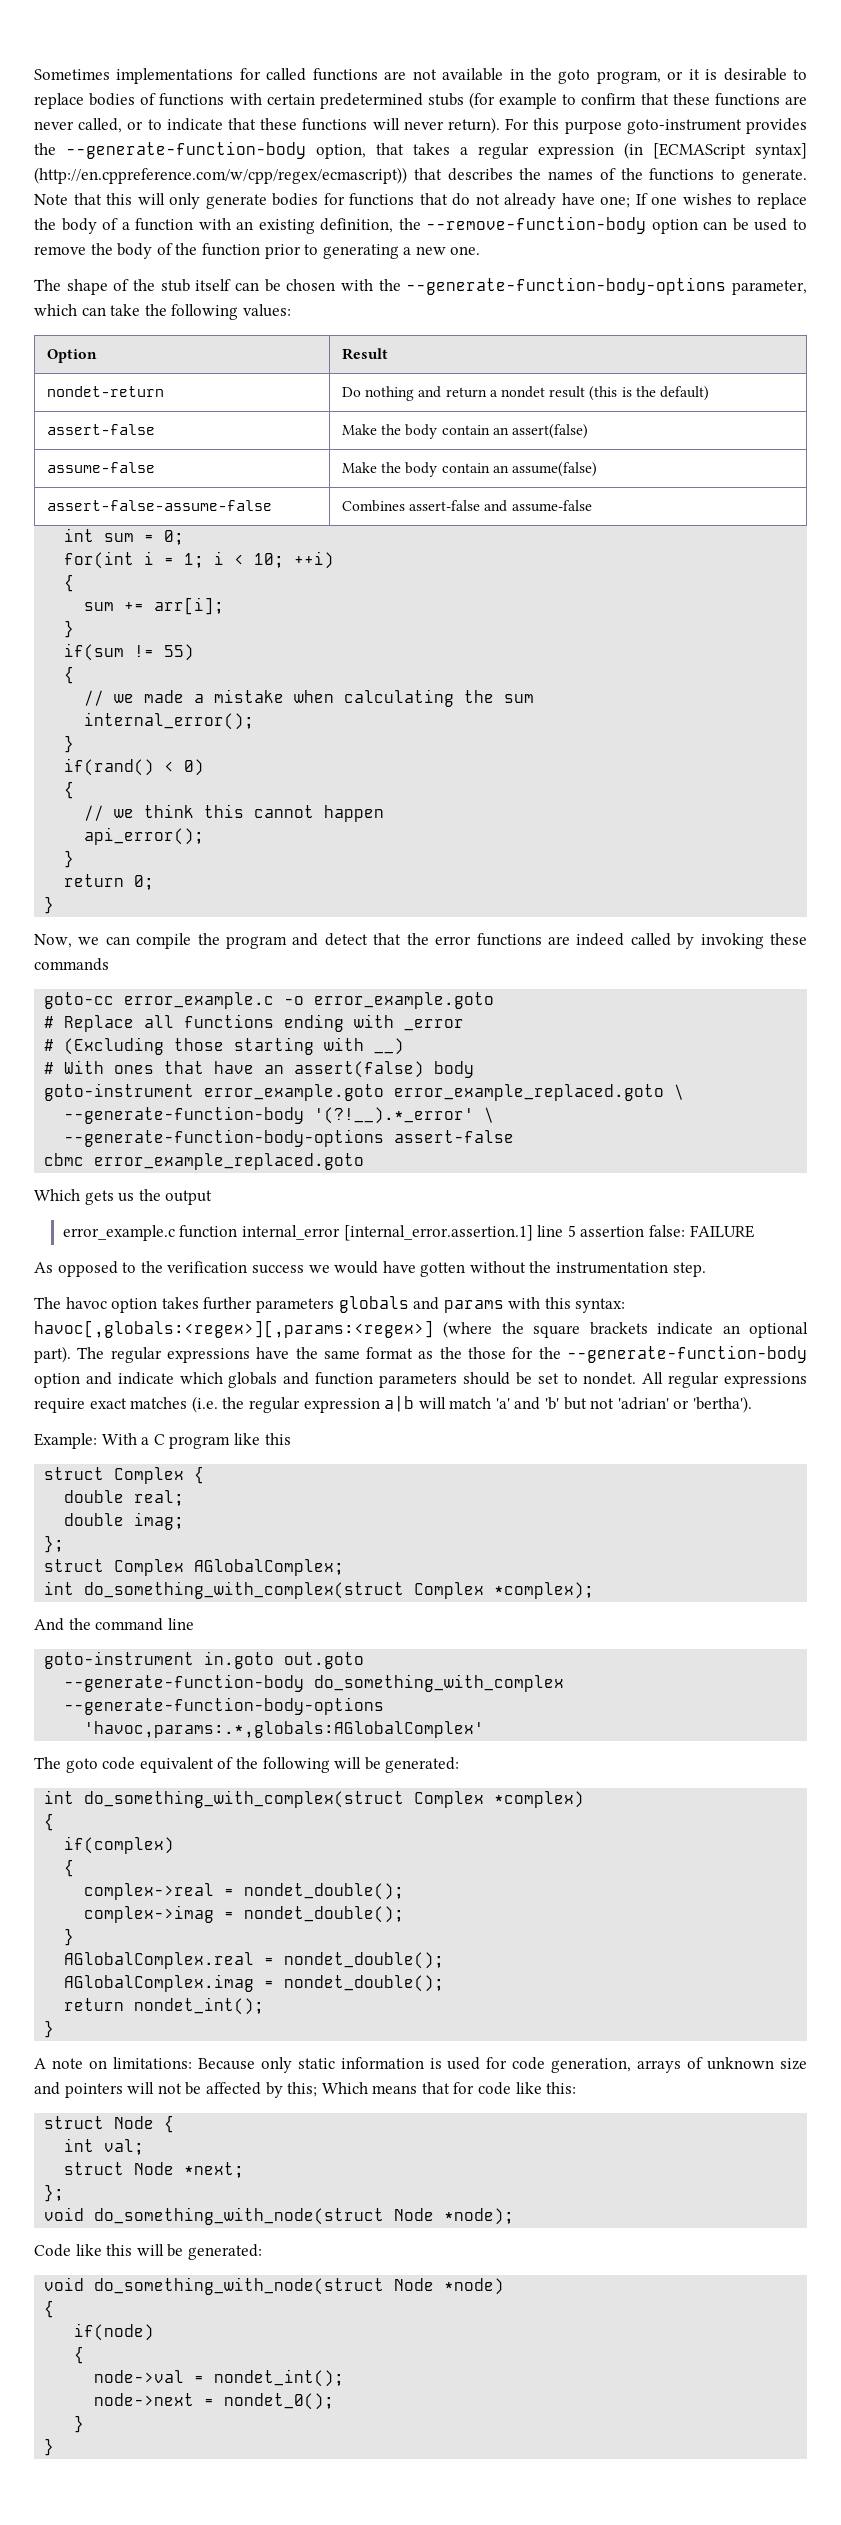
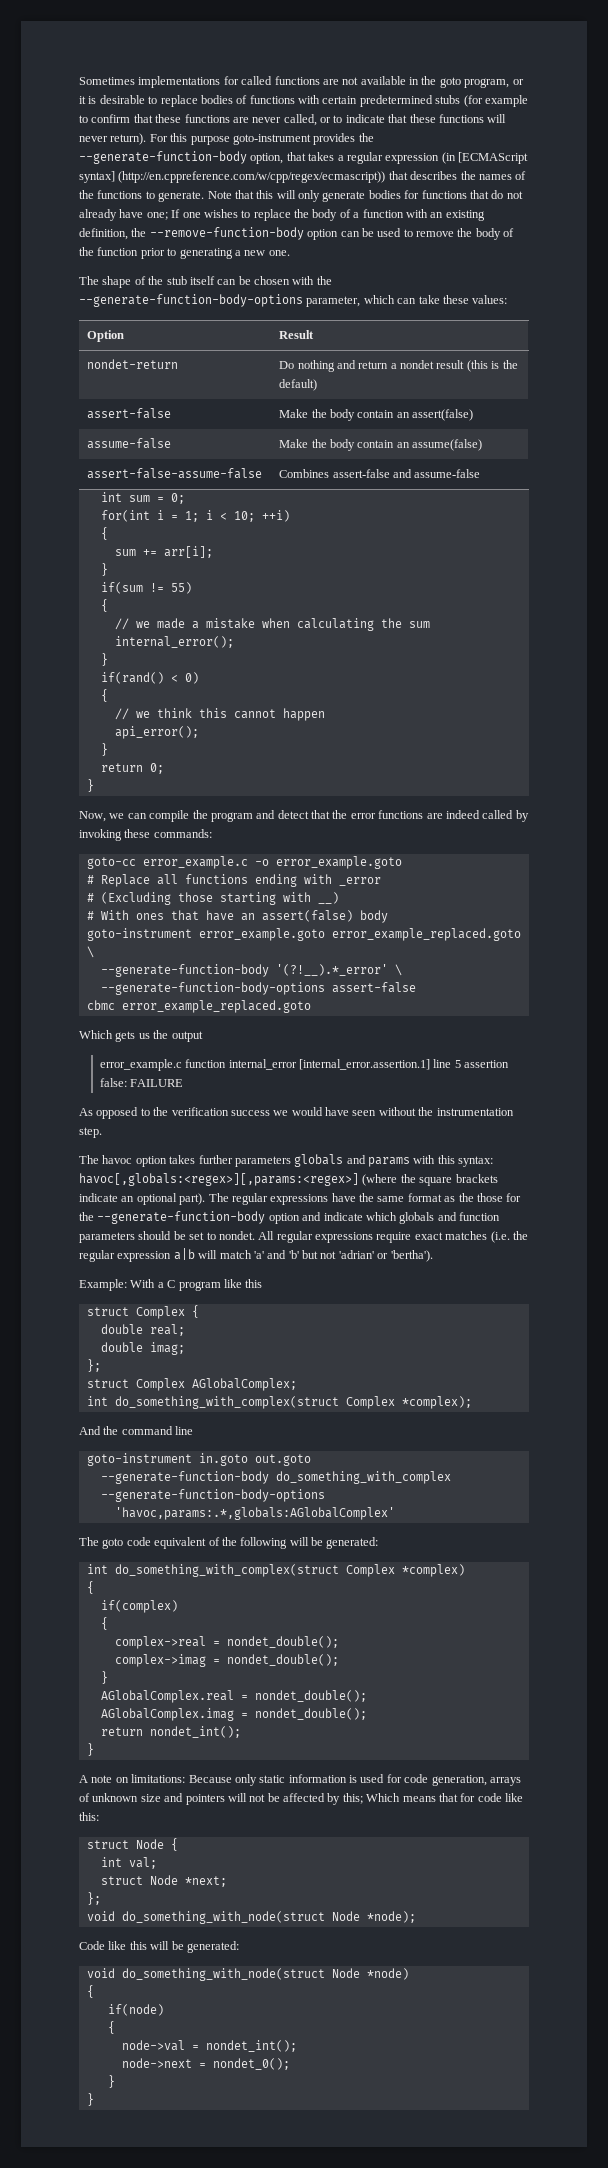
[144,304,239,320] the following -> [442,295,469,304] these
[34,958,109,971] commands -> [153,829,212,838] commands:
[420,1262,466,1277] gotten -> [352,1110,377,1116] seen

